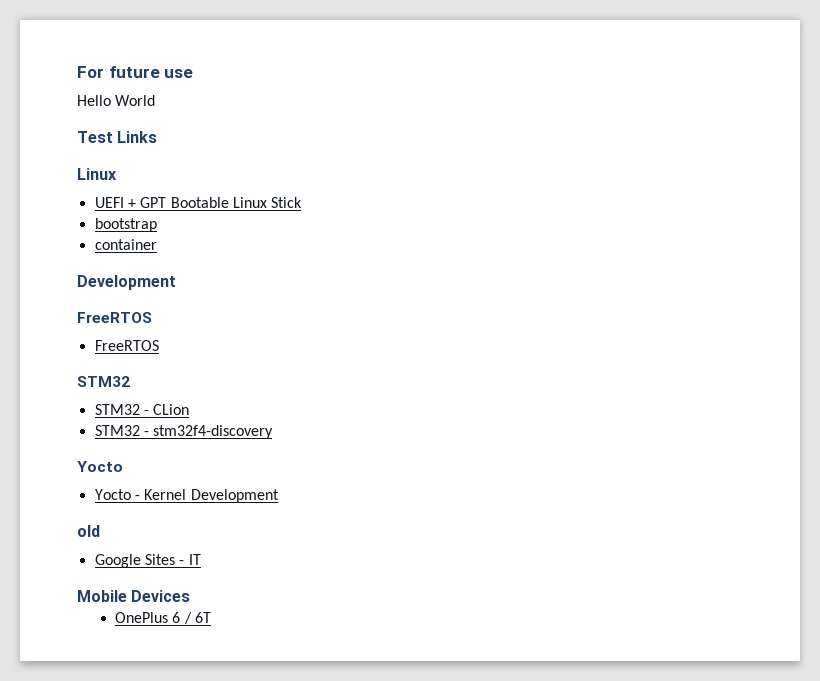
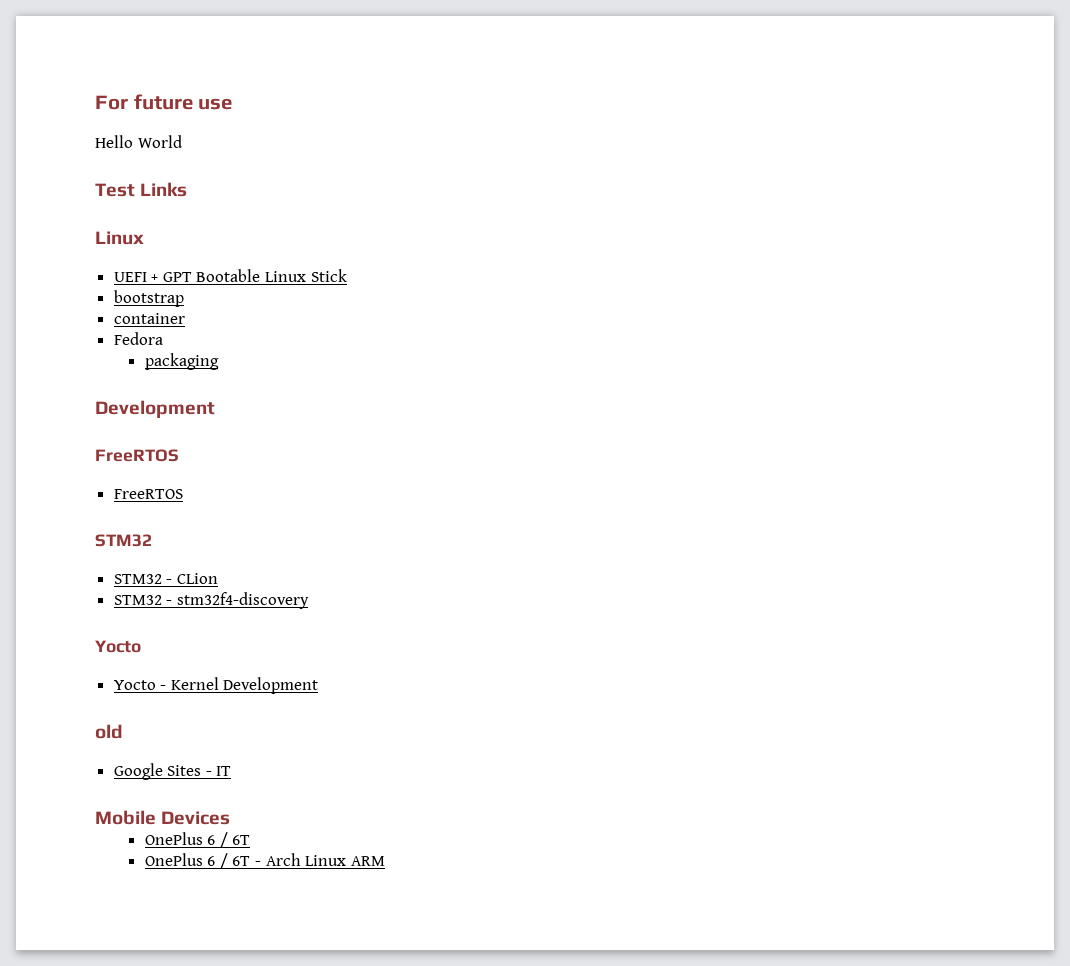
(157, 244) none -> [113,332,163,345] [144,353,219,370] // Fedora // packaging
(212, 617) none -> [144,853,385,869] // OnePlus 6 / 6T - Arch Linux ARM

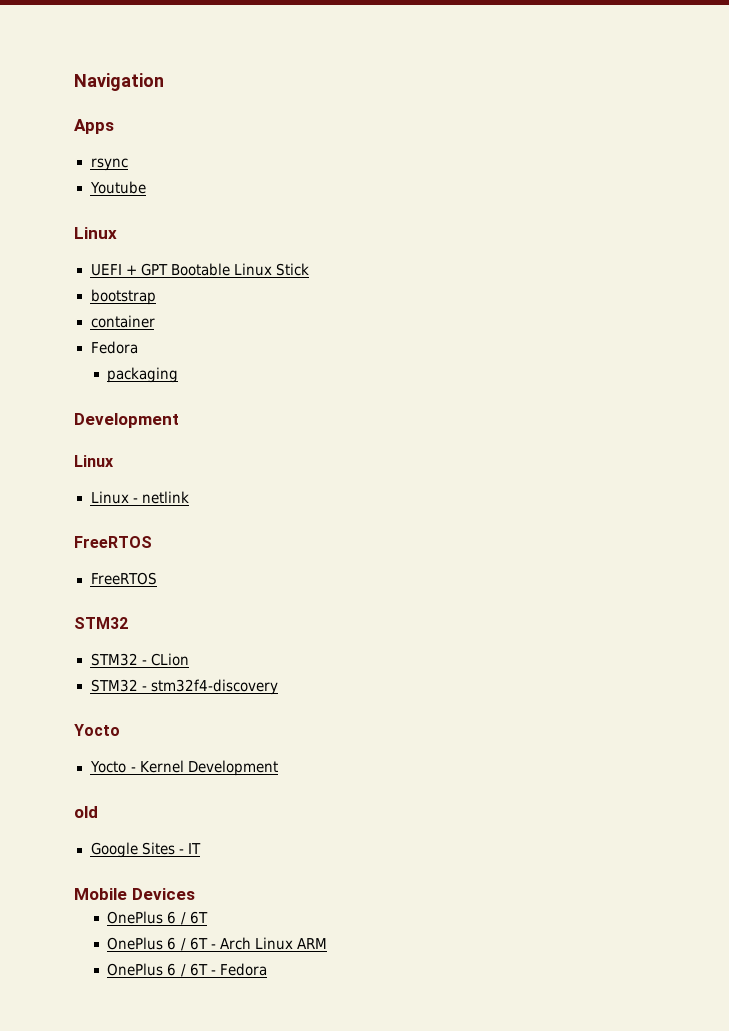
[95,94,233,110] [95,135,182,148] [95,182,188,197] For future use // Hello World // Test Links -> [74,73,164,91] [74,119,114,134] [90,158,128,171] [89,181,147,194] Navigation // Apps // rsync // Youtube
(215, 409) none -> [74,455,114,467] [90,491,189,504] // Linux // Linux - netlink
(385, 861) none -> [107,963,267,977] // OnePlus 6 / 6T - Fedora

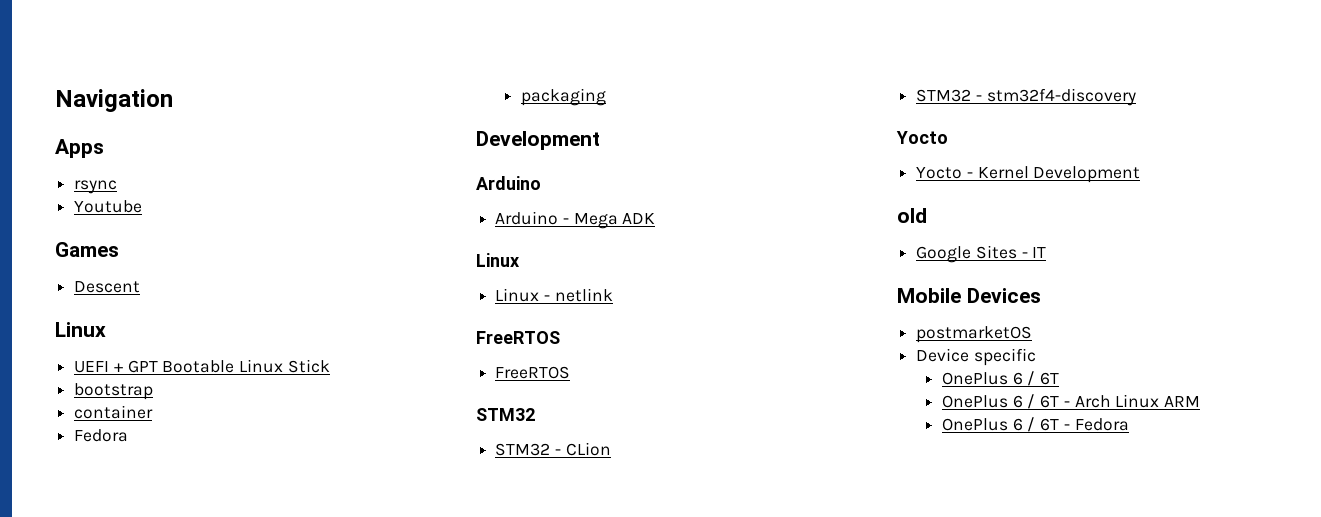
(147, 187) none -> [55,242,119,257] [74,281,141,293] // Games // Descent
(179, 420) none -> [476,176,541,190] [495,211,656,229] // Arduino // Arduino - Mega ADK
(195, 894) none -> [916,326,1033,343] [916,348,1036,366] // postmarketOS // Device specific

